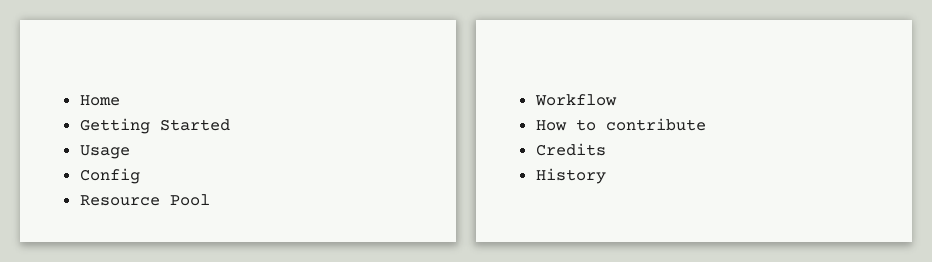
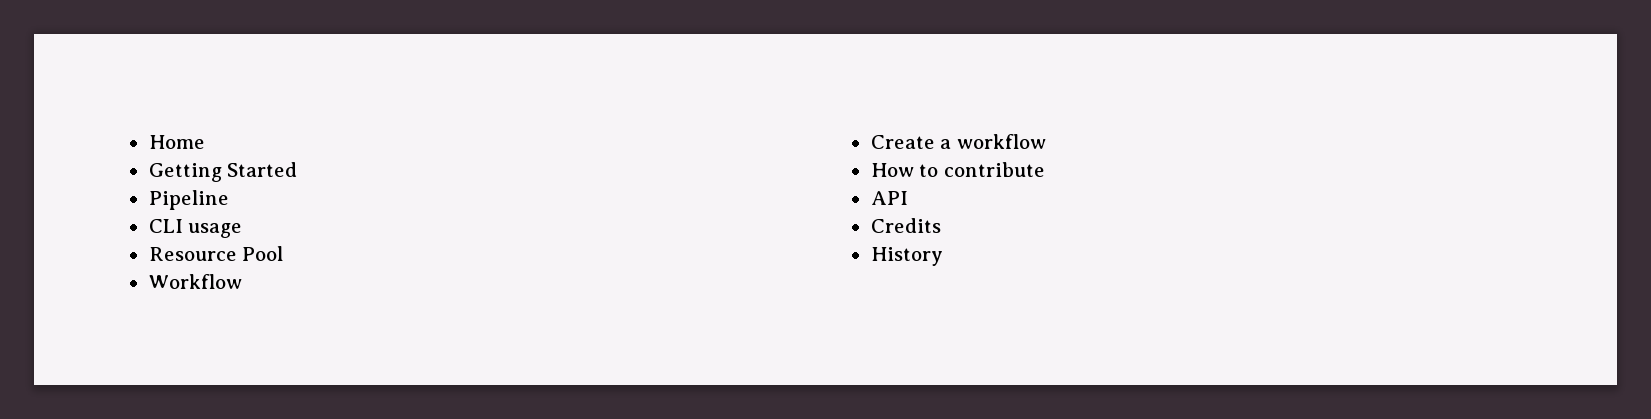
[79,145,130,159] [79,168,140,184] Usage // Config -> [148,190,229,210] [148,219,243,238] Pipeline // CLI usage
(617, 100) none -> [870,134,1046,149] // Create a workflow
(706, 124) none -> [870,191,908,205] // API

